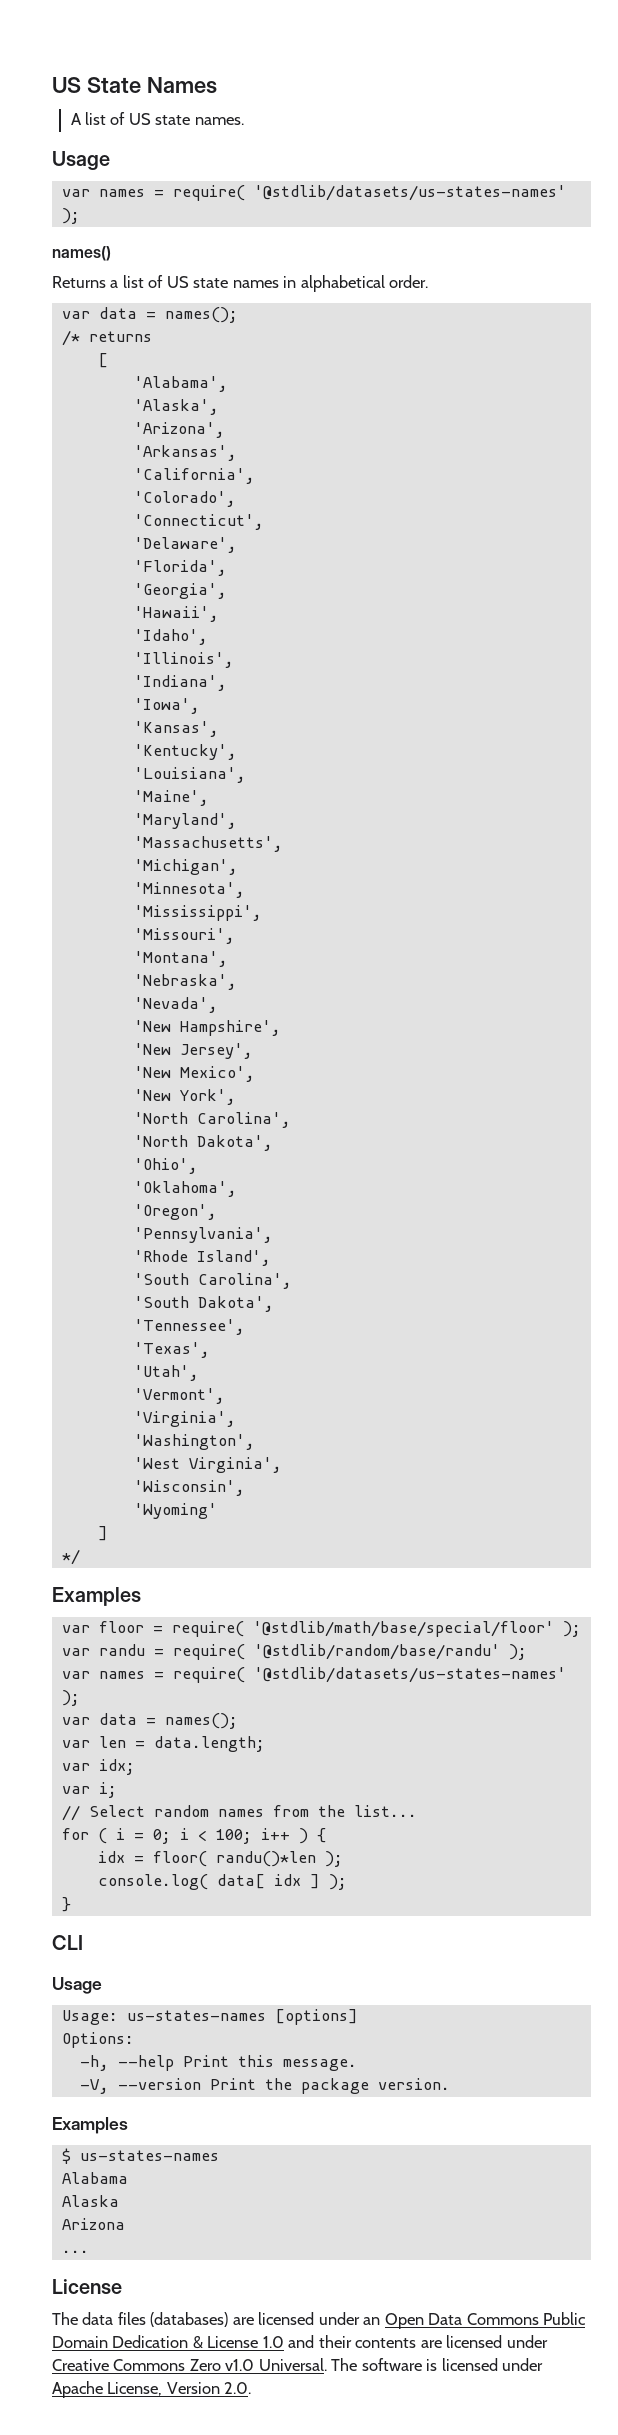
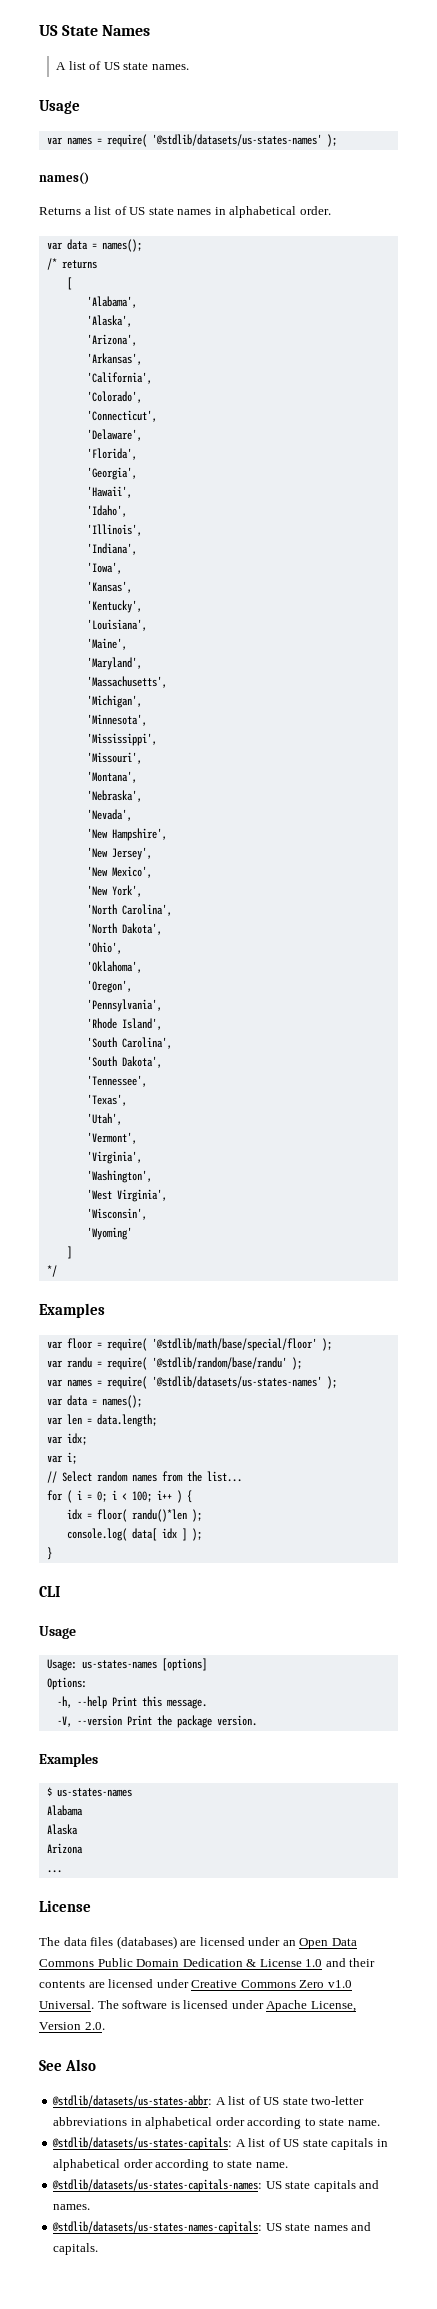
(252, 2388) none -> [39,2059,96,2071] [52,2095,365,2107] [53,2117,380,2129] [52,2137,388,2150] [53,2159,288,2171] [52,2179,380,2192] [53,2204,91,2210] [52,2221,372,2234] [53,2243,99,2255] // See Also // @stdlib/datasets/us-states-abbr: A list of US state two-letter abbreviations in alphabetical order according to state name. // @stdlib/datasets/us-states-capitals: A list of US state capitals in alphabetical order according to state name. // @stdlib/datasets/us-states-capitals-names: US state capitals and names. // @stdlib/datasets/us-states-names-capitals: US state names and capitals.

